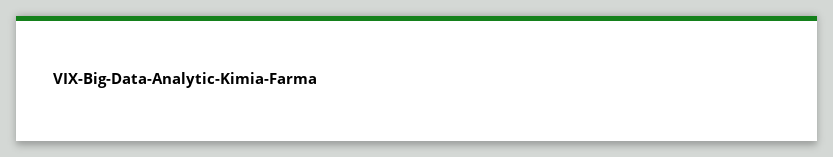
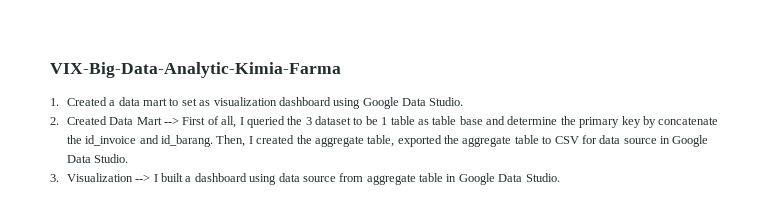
(317, 80) none -> [50,97,464,109] [50,116,719,128] [66,135,709,147] [66,154,129,163] [50,173,560,185] // 1. Created a data mart to set as visualization dashboard using Google Data Studio. // 2. Created Data Mart --> First of all, I queried the 3 dataset to be 1 table as table base and determine the primary key by concatenate the id_invoice and id_barang. Then, I created the aggregate table, exported the aggregate table to CSV for data source in Google Data Studio. // 3. Visualization --> I built a dashboard using data source from aggregate table in Google Data Studio.

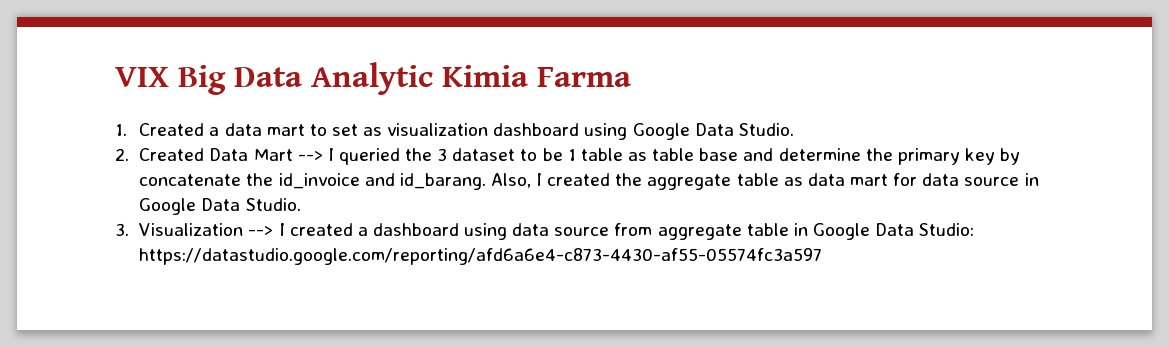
[50,62,341,78] VIX-Big-Data-Analytic-Kimia-Farma -> [115,62,631,95] VIX Big Data Analytic Kimia Farma
[182,116,237,128] First of all, -> (323, 156) none
[216,135,246,147] Then, -> [490,173,531,188] Also,
[367,135,579,147] table, exported the aggregate table to CSV -> [736,173,888,186] table as data mart
[161,173,184,182] built -> [289,223,353,236] created
[525,173,560,182] Studio. -> [919,223,975,236] [139,248,823,265] Studio: https://datastudio.google.com/reporting/afd6a6e4-c873-4430-af55-05574fc3a597

